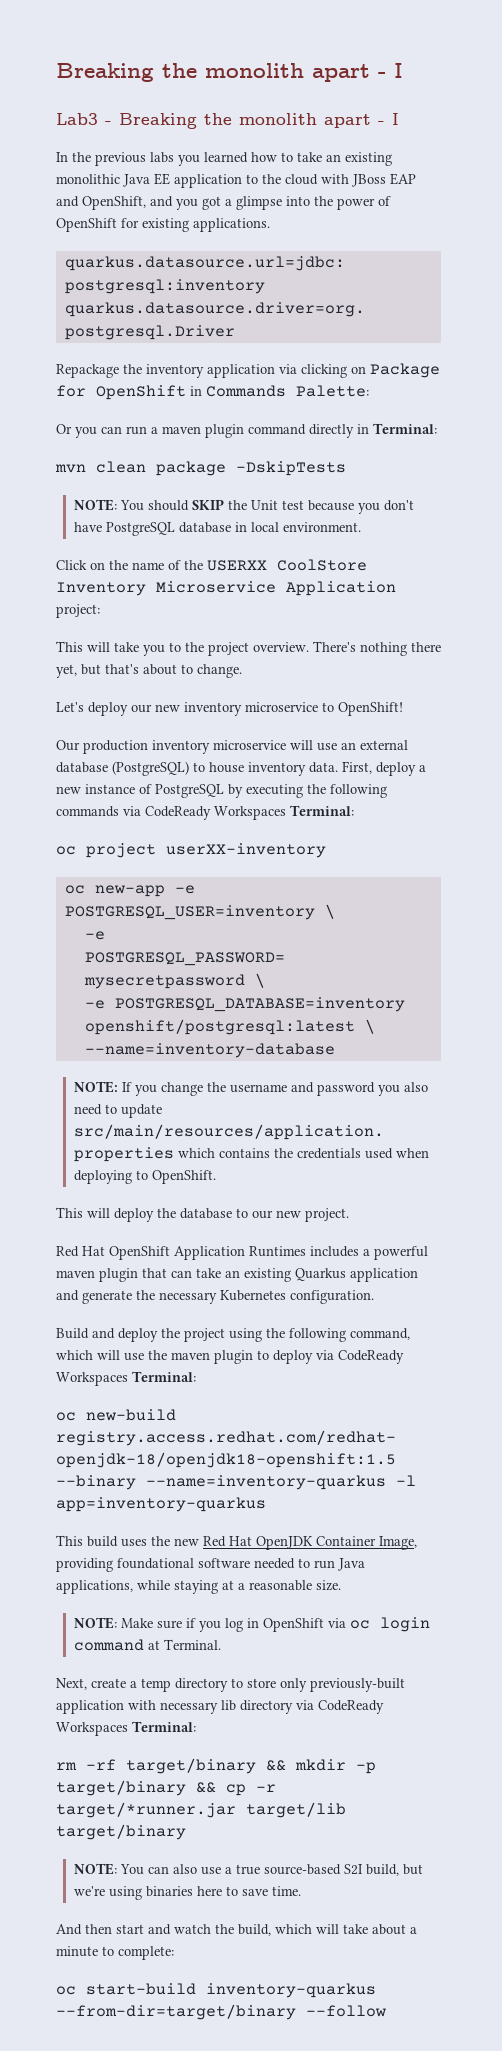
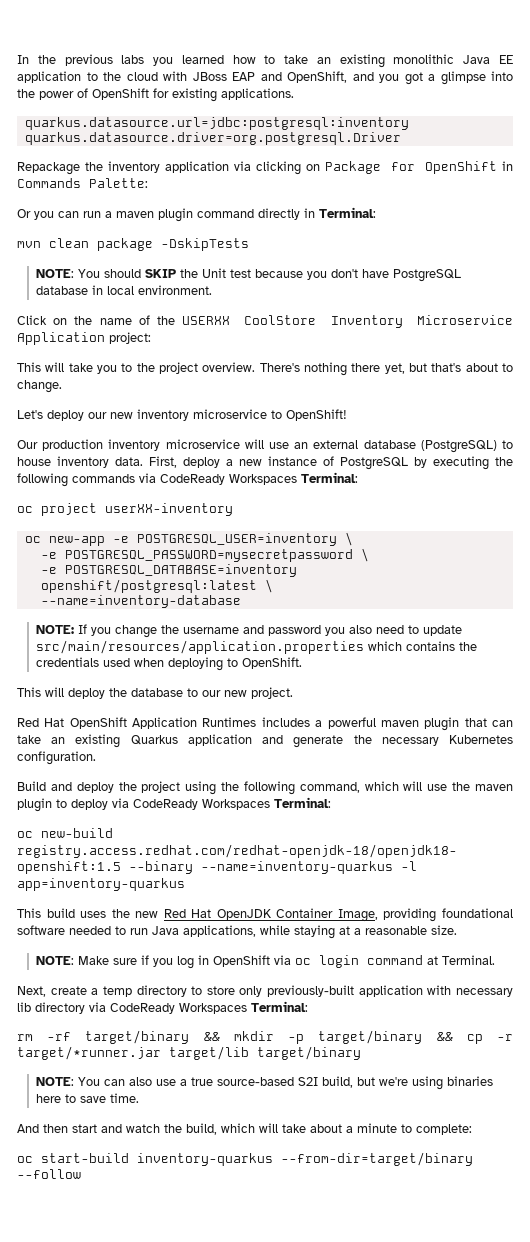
[56,63,403,82] [56,113,399,129] Breaking the monolith apart - I // Lab3 - Breaking the monolith apart - I // -> (17, 59) none

